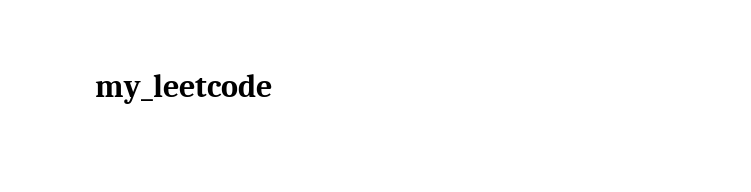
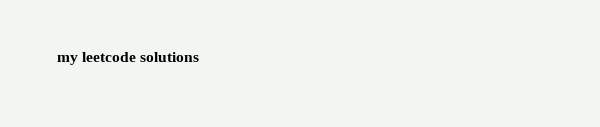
[95,74,272,104] my_leetcode -> [57,52,200,65] my leetcode solutions

